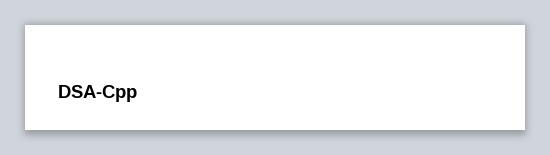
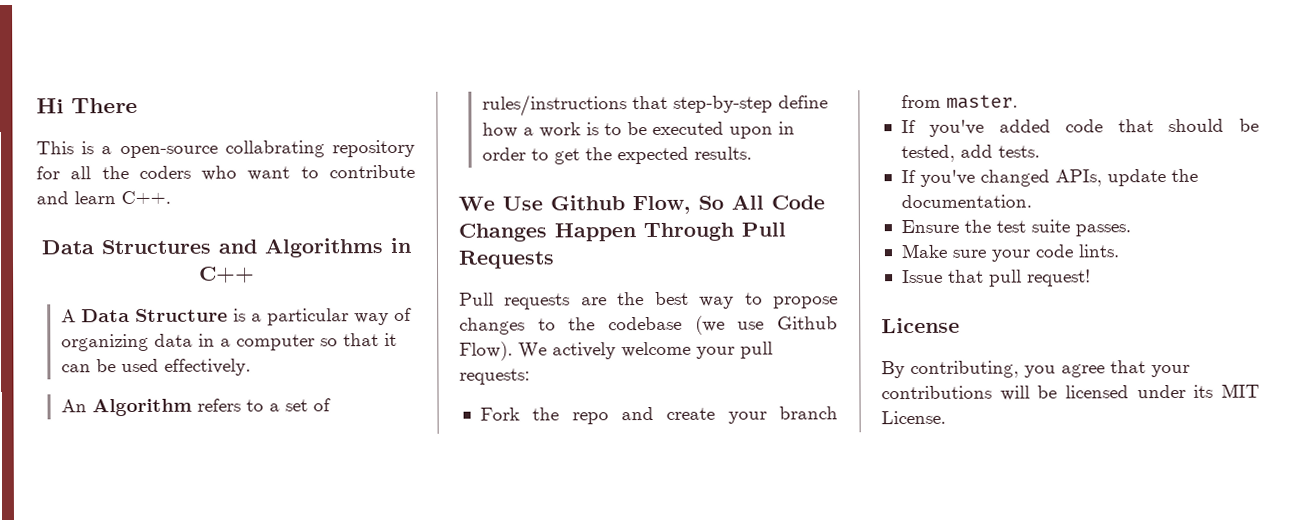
[58,85,137,102] DSA-Cpp -> [36,97,138,114] [36,139,415,159] [36,164,415,181] [36,190,171,205] [40,237,411,258] [198,266,255,283] [60,307,412,326] [60,332,397,352] [60,358,251,376] [60,398,331,417] [481,94,828,117] [481,121,795,139] [481,146,752,165] [458,194,825,215] [458,222,786,242] [458,250,555,269] [459,291,838,310] [459,315,838,335] [459,341,773,361] [459,368,530,385] [479,406,838,425] [900,94,1018,109] [900,118,1259,137] [900,144,1040,163] [900,168,1198,187] [900,194,1032,209] [900,219,1131,237] [900,243,1119,262] [901,269,1091,287] [881,317,960,334] [881,360,1190,379] [881,383,1260,401] [881,410,946,425] Hi There // This is a open-source collabrating repository for all the coders who want to contribute and learn C++. // Data Structures and Algorithms in C++ // A Data Structure is a particular way of organizing data in a computer so that it can be used effectively. // An Algorithm refers to a set of rules/instructions that step-by-step define how a work is to be executed upon in order to get the expected results. // We Use Github Flow, So All Code Changes Happen Through Pull Requests // Pull requests are the best way to propose changes to the codebase (we use Github Flow). We actively welcome your pull requests: // Fork the repo and create your branch from master. // If you've added code that should be tested, add tests. // If you've changed APIs, update the documentation. // Ensure the test suite passes. // Make sure your code lints. // Issue that pull request! // License // By contributing, you agree that your contributions will be licensed under its MIT License.

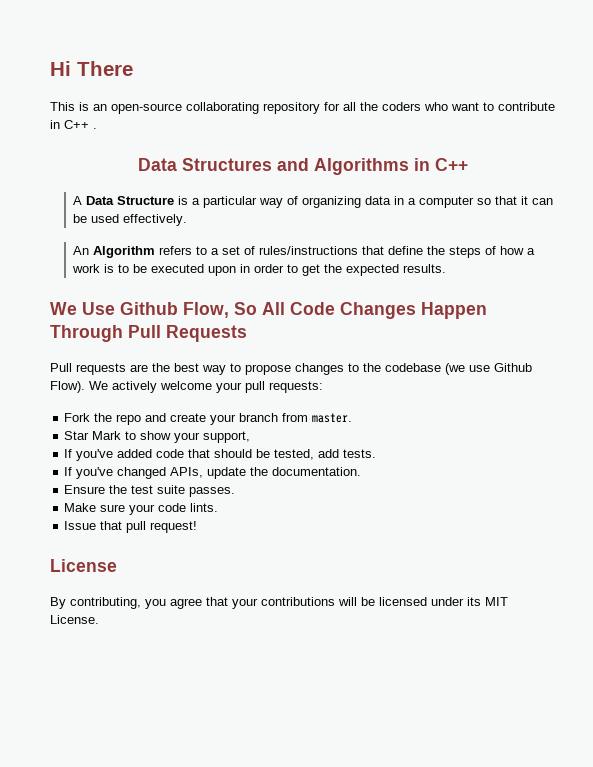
[101,140,325,159] a open-source collabrating -> [93,102,259,114] an open-source collaborating
[36,190,171,205] and learn C++. -> [50,120,97,129] in C++ .
[672,95,828,113] step-by-step define -> [388,246,497,258] define the steps of
(1018, 101) none -> [64,431,251,443] // Star Mark to show your support,

